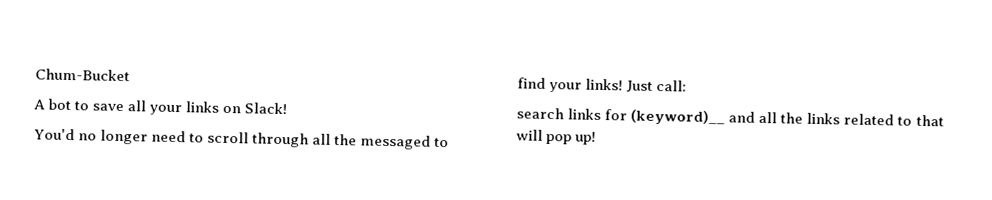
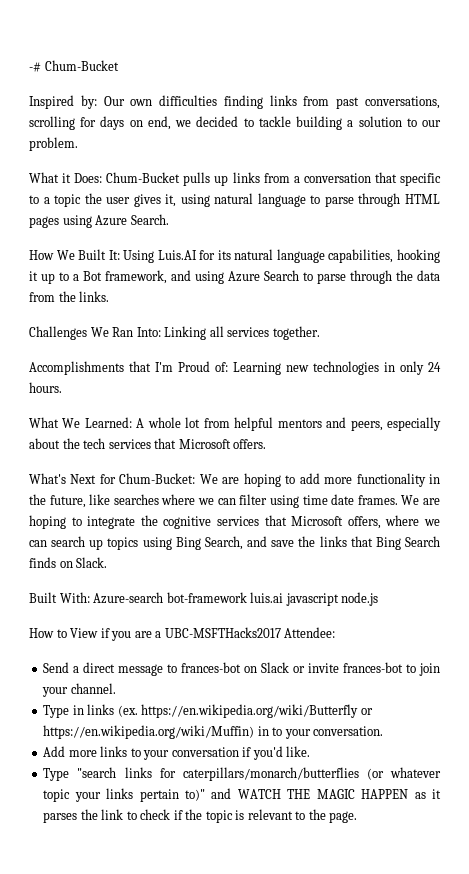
(35, 75) none -> [29,62,41,72] -#
[33,98,288,116] [34,128,450,150] [517,77,688,93] [516,107,944,127] [516,129,597,145] A bot to save all your links on Slack! // You'd no longer need to scroll through all the messaged to find your links! Just call: // search links for (keyword)__ and all the links related to that will pop up! -> [29,95,440,109] [29,116,441,130] [29,137,78,151] [29,172,441,186] [29,193,441,207] [29,214,169,228] [29,249,440,263] [29,270,440,284] [29,291,110,302] [29,326,320,340] [29,361,441,375] [29,382,62,393] [29,417,441,431] [29,438,267,449] [29,473,440,487] [29,494,441,508] [29,515,441,529] [29,536,440,550] [29,557,108,568] [29,592,379,606] [29,627,336,641] [43,662,441,676] [42,683,116,697] [43,704,373,718] [43,725,384,739] [43,746,311,760] [43,767,441,781] [43,788,442,802] [43,809,358,823] Inspired by: Our own difficulties finding links from past conversations, scrolling for days on end, we decided to tackle building a solution to our problem. // What it Does: Chum-Bucket pulls up links from a conversation that specific to a topic the user gives it, using natural language to parse through HTML pages using Azure Search. // How We Built It: Using Luis.AI for its natural language capabilities, hooking it up to a Bot framework, and using Azure Search to parse through the data from the links. // Challenges We Ran Into: Linking all services together. // Accomplishments that I'm Proud of: Learning new technologies in only 24 hours. // What We Learned: A whole lot from helpful mentors and peers, especially about the tech services that Microsoft offers. // What's Next for Chum-Bucket: We are hoping to add more functionality in the future, like searches where we can filter using time date frames. We are hoping to integrate the cognitive services that Microsoft offers, where we can search up topics using Bing Search, and save the links that Bing Search finds on Slack. // Built With: Azure-search bot-framework luis.ai javascript node.js // How to View if you are a UBC-MSFTHacks2017 Attendee: // Send a direct message to frances-bot on Slack or invite frances-bot to join your channel. // Type in links (ex. https://en.wikipedia.org/wiki/Butterfly or https://en.wikipedia.org/wiki/Muffin) in to your conversation. // Add more links to your conversation if you'd like. // Type "search links for caterpillars/monarch/butterflies (or whatever topic your links pertain to)" and WATCH THE MAGIC HAPPEN as it parses the link to check if the topic is relevant to the page.

